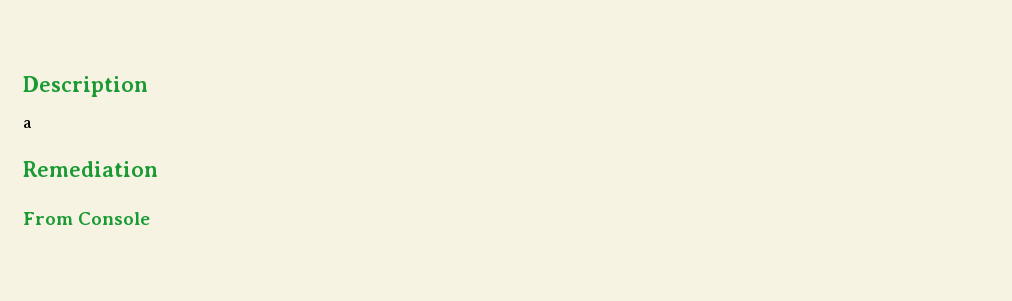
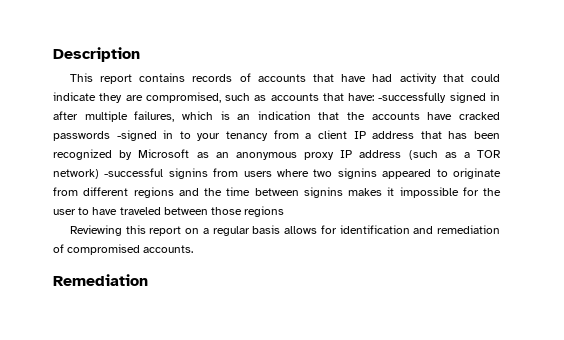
[23,120,32,128] a -> [69,73,500,84] [53,92,500,103] [53,111,500,122] [53,130,501,141] [53,149,502,160] [53,168,501,179] [53,187,501,198] [53,206,285,217] [69,225,500,236] [53,244,194,255] This report contains records of accounts that have had activity that could indicate they are compromised, such as accounts that have: -successfully signed in after multiple failures, which is an indication that the accounts have cracked passwords -signed in to your tenancy from a client IP address that has been recognized by Microsoft as an anonymous proxy IP address (such as a TOR network) -successful signins from users where two signins appeared to originate from different regions and the time between signins makes it impossible for the user to have traveled between those regions // Reviewing this report on a regular basis allows for identification and remediation of compromised accounts.
[23,212,151,225] // From Console -> (148, 280) none

